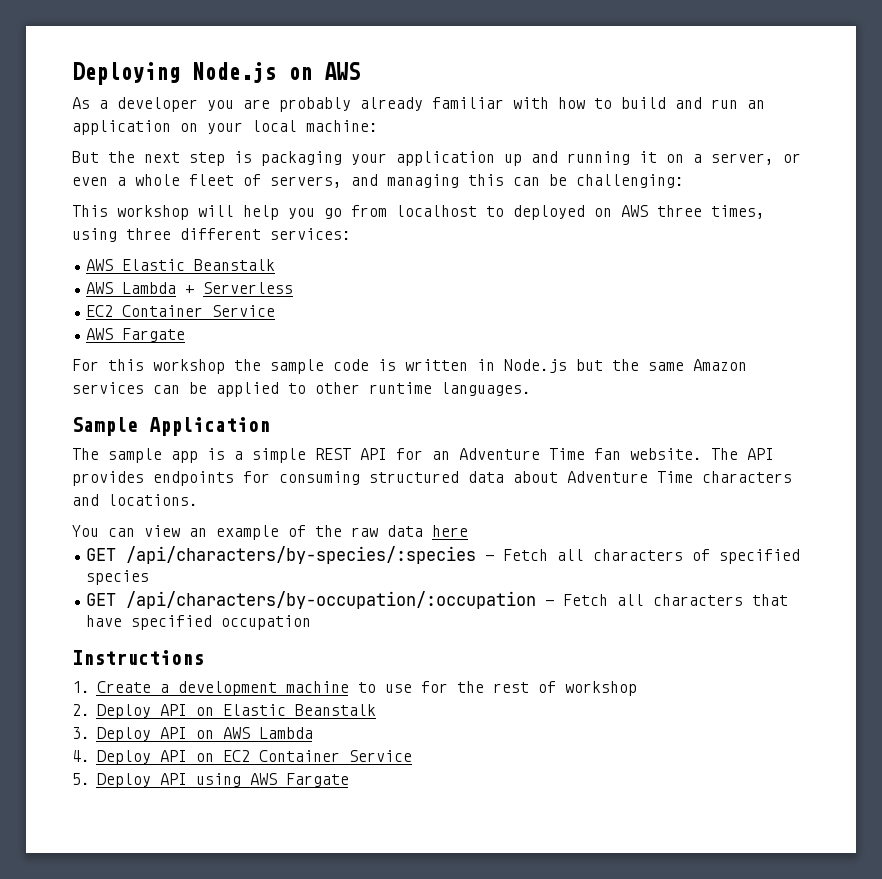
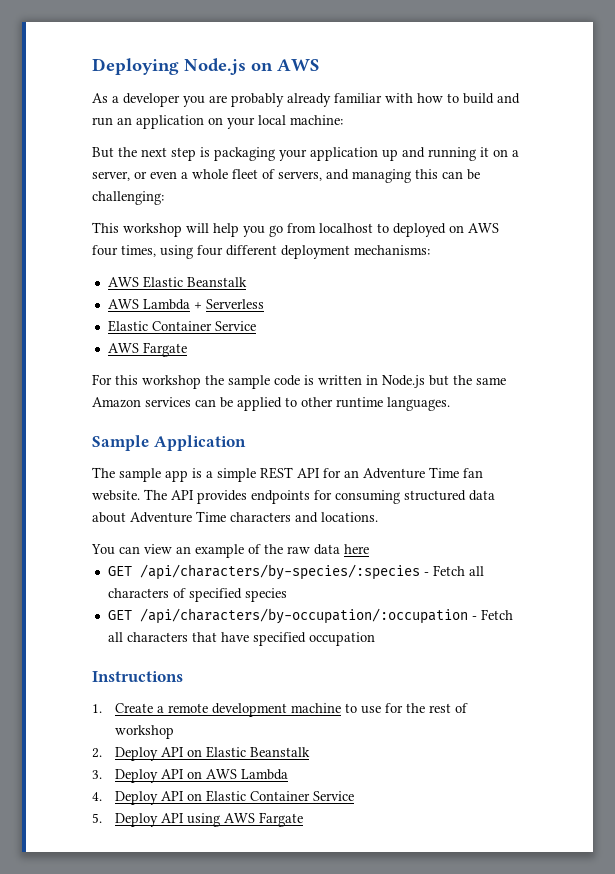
[657,205,702,217] three -> [92,245,118,256] four
[126,228,351,240] three different services: -> [197,245,430,259] four different deployment mechanisms:
[86,305,114,317] EC2 -> [107,320,148,332] Elastic
(169, 688) none -> [168,703,209,713] remote
[222,750,250,762] EC2 -> [206,790,247,802] Elastic

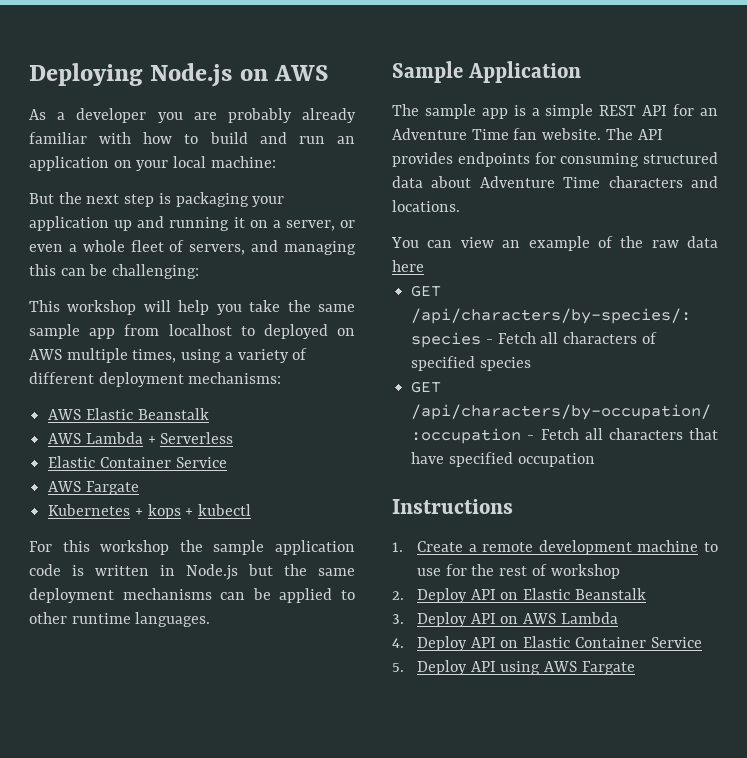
[269,225,283,237] go -> [249,300,356,312] [29,324,116,339] take the same sample app
[92,245,118,256] four -> [66,348,128,363] multiple
[197,245,223,256] four -> [224,348,308,363] a variety of
(187, 349) none -> [48,504,252,519] // Kubernetes + kops + kubectl
(270, 382) none -> [275,540,355,555] application
[92,397,191,408] Amazon services -> [29,588,212,603] deployment mechanisms

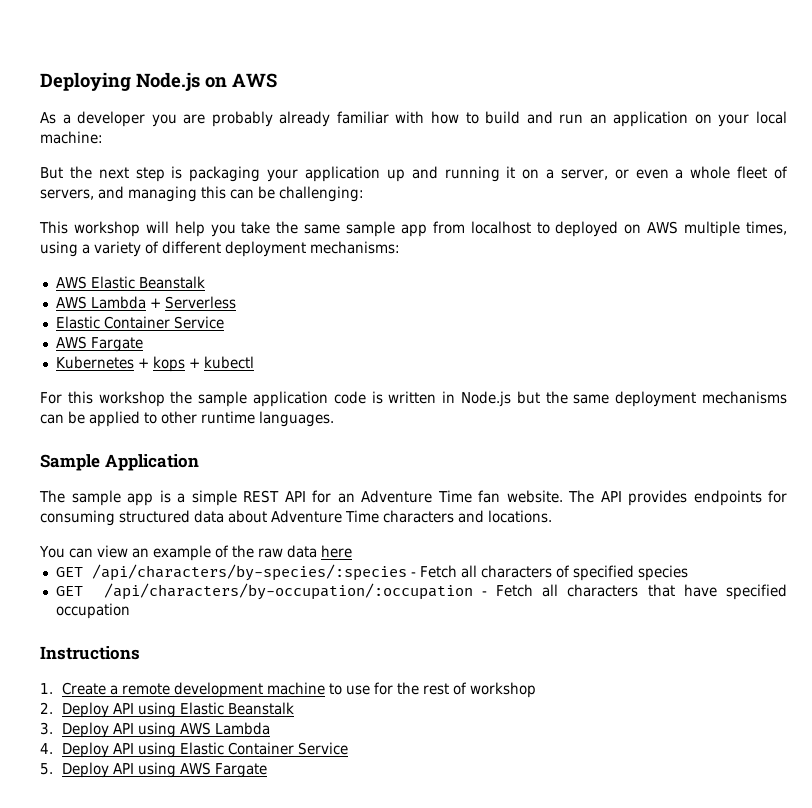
[500,592,519,600] on -> [137,702,176,718] using
[500,616,519,624] on -> [137,722,176,738] using
[500,640,519,648] on -> [137,742,176,758] using

